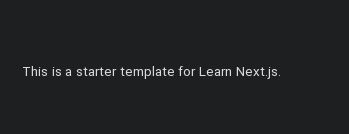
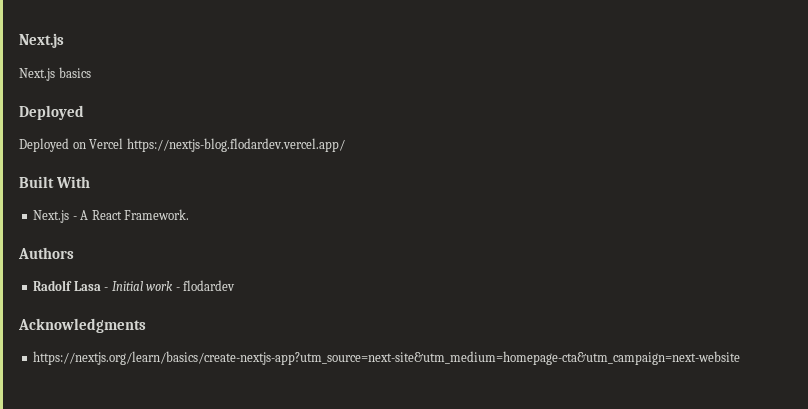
[22,66,281,79] This is a starter template for Learn Next.js. -> [19,33,64,48] [19,67,91,81] [19,105,84,120] [19,138,345,152] [19,176,90,188] [33,209,190,223] [18,247,74,259] [33,280,236,291] [18,318,146,333] [33,351,741,365] Next.js // Next.js basics // Deployed // Deployed on Vercel https://nextjs-blog.flodardev.vercel.app/ // Built With // Next.js - A React Framework. // Authors // Radolf Lasa - Initial work - flodardev // Acknowledgments // https://nextjs.org/learn/basics/create-nextjs-app?utm_source=next-site&utm_medium=homepage-cta&utm_campaign=next-website

